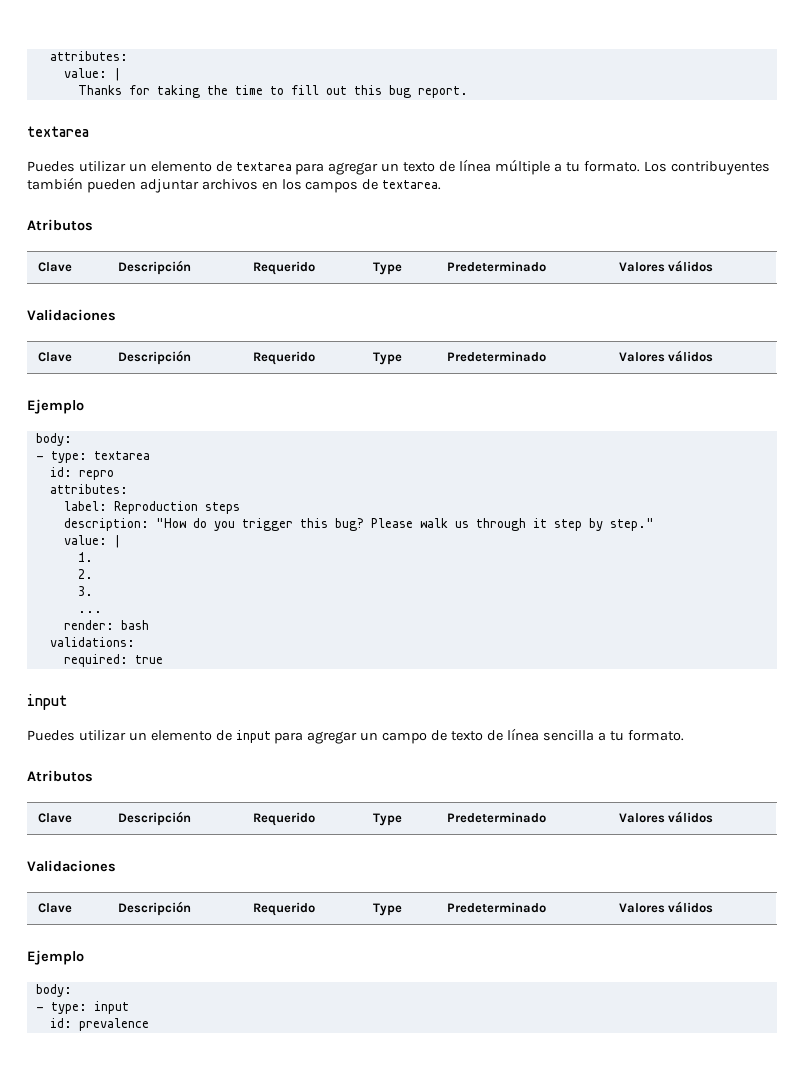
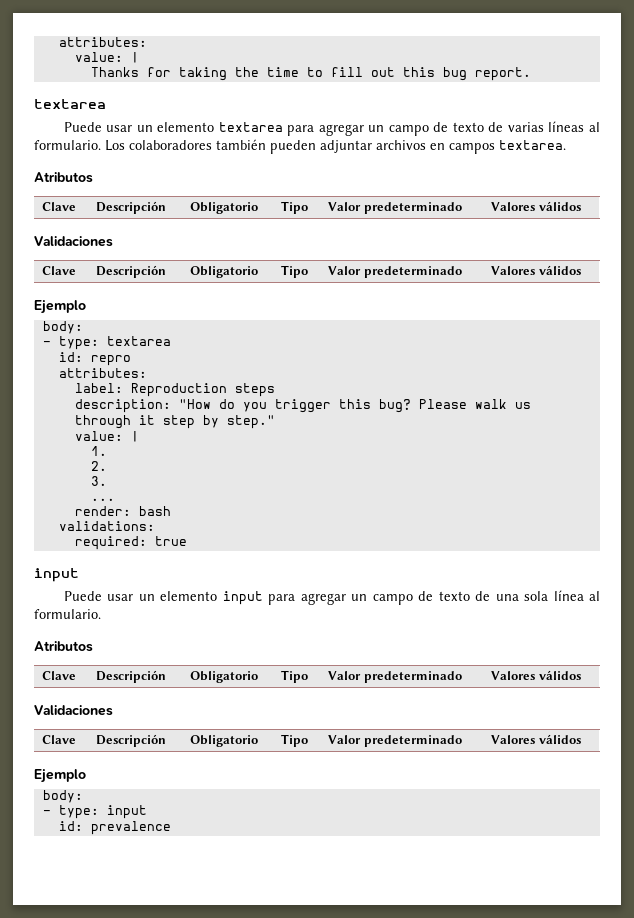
[27,161,232,172] Puedes utilizar un elemento de -> [63,122,215,132] Puede usar un elemento
[403,159,770,175] texto de línea múltiple a tu formato. Los contribuyentes -> [388,121,601,136] [34,140,212,151] campo de texto de varias líneas al formulario. Los colaboradores
[281,179,379,193] los campos de -> [449,143,495,154] campos
[252,261,315,275] [372,262,402,275] [446,261,546,272] [618,260,714,272] [27,309,116,321] [37,352,72,362] [117,350,191,365] [252,351,315,365] [372,352,402,365] [446,351,546,362] Requerido | Type | Predeterminado | Valores válidos // Validaciones // Clave | Descripción | Requerido | Type | Predeterminado -> [190,202,259,214] [281,201,309,214] [328,202,462,214] [491,201,581,211] [34,236,113,247] [42,266,77,275] [96,265,167,278] [190,266,259,278] [281,265,309,278] [328,266,462,278] Obligatorio | Tipo | Valor predeterminado | Valores válidos // Validaciones // Clave | Descripción | Obligatorio | Tipo | Valor predeterminado
[27,730,232,741] Puedes utilizar un elemento de -> [63,591,218,601] Puede usar un elemento
[506,728,684,741] [27,770,93,782] [37,813,72,823] [117,811,191,826] [252,812,315,826] [372,813,402,826] [446,812,546,823] [618,811,714,823] [27,860,116,872] [37,903,72,913] [117,901,191,916] [252,902,315,916] [372,903,402,916] [446,902,546,913] línea sencilla a tu formato. // Atributos // Clave | Descripción | Requerido | Type | Predeterminado | Valores válidos // Validaciones // Clave | Descripción | Requerido | Type | Predeterminado -> [495,590,600,601] [34,609,101,619] [34,641,93,652] [42,671,77,680] [96,670,167,683] [190,671,259,683] [281,670,309,683] [328,671,462,683] [491,670,581,680] [34,705,113,716] [42,735,77,744] [96,734,167,747] [190,735,259,747] [281,734,309,747] [328,735,462,747] una sola línea al formulario. // Atributos // Clave | Descripción | Obligatorio | Tipo | Valor predeterminado | Valores válidos // Validaciones // Clave | Descripción | Obligatorio | Tipo | Valor predeterminado

